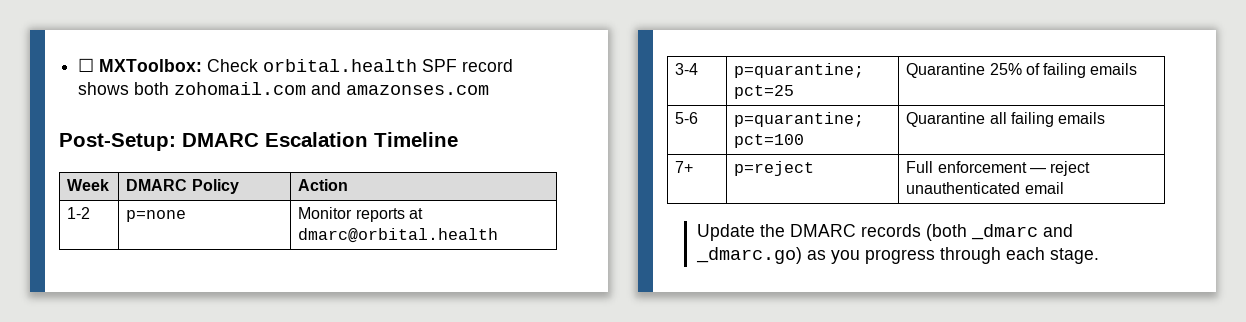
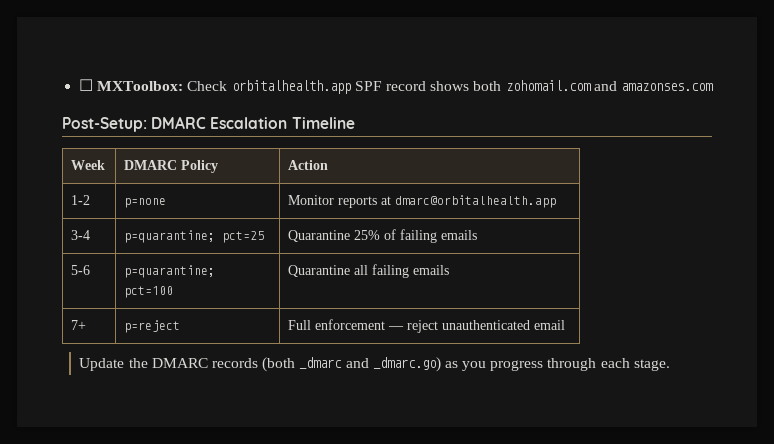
[263,59,418,72] orbital.health -> [231,80,351,94] orbitalhealth.app
[298,228,499,243] dmarc@orbital.health -> [395,195,557,208] dmarc@orbitalhealth.app

